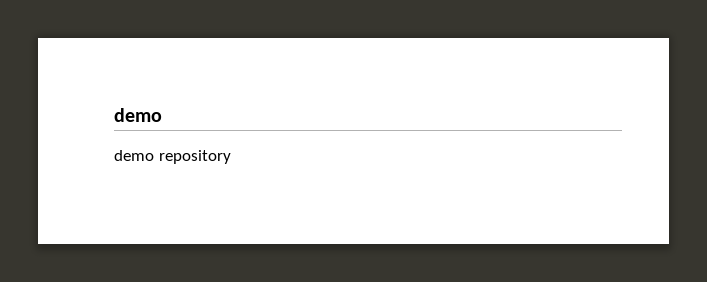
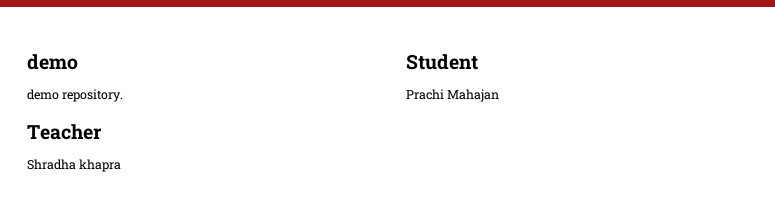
[158,150,231,164] repository -> [62,89,124,102] [27,124,102,140] [27,159,122,172] [406,54,478,70] [406,89,500,102] repository. // Teacher // Shradha khapra // Student // Prachi Mahajan

